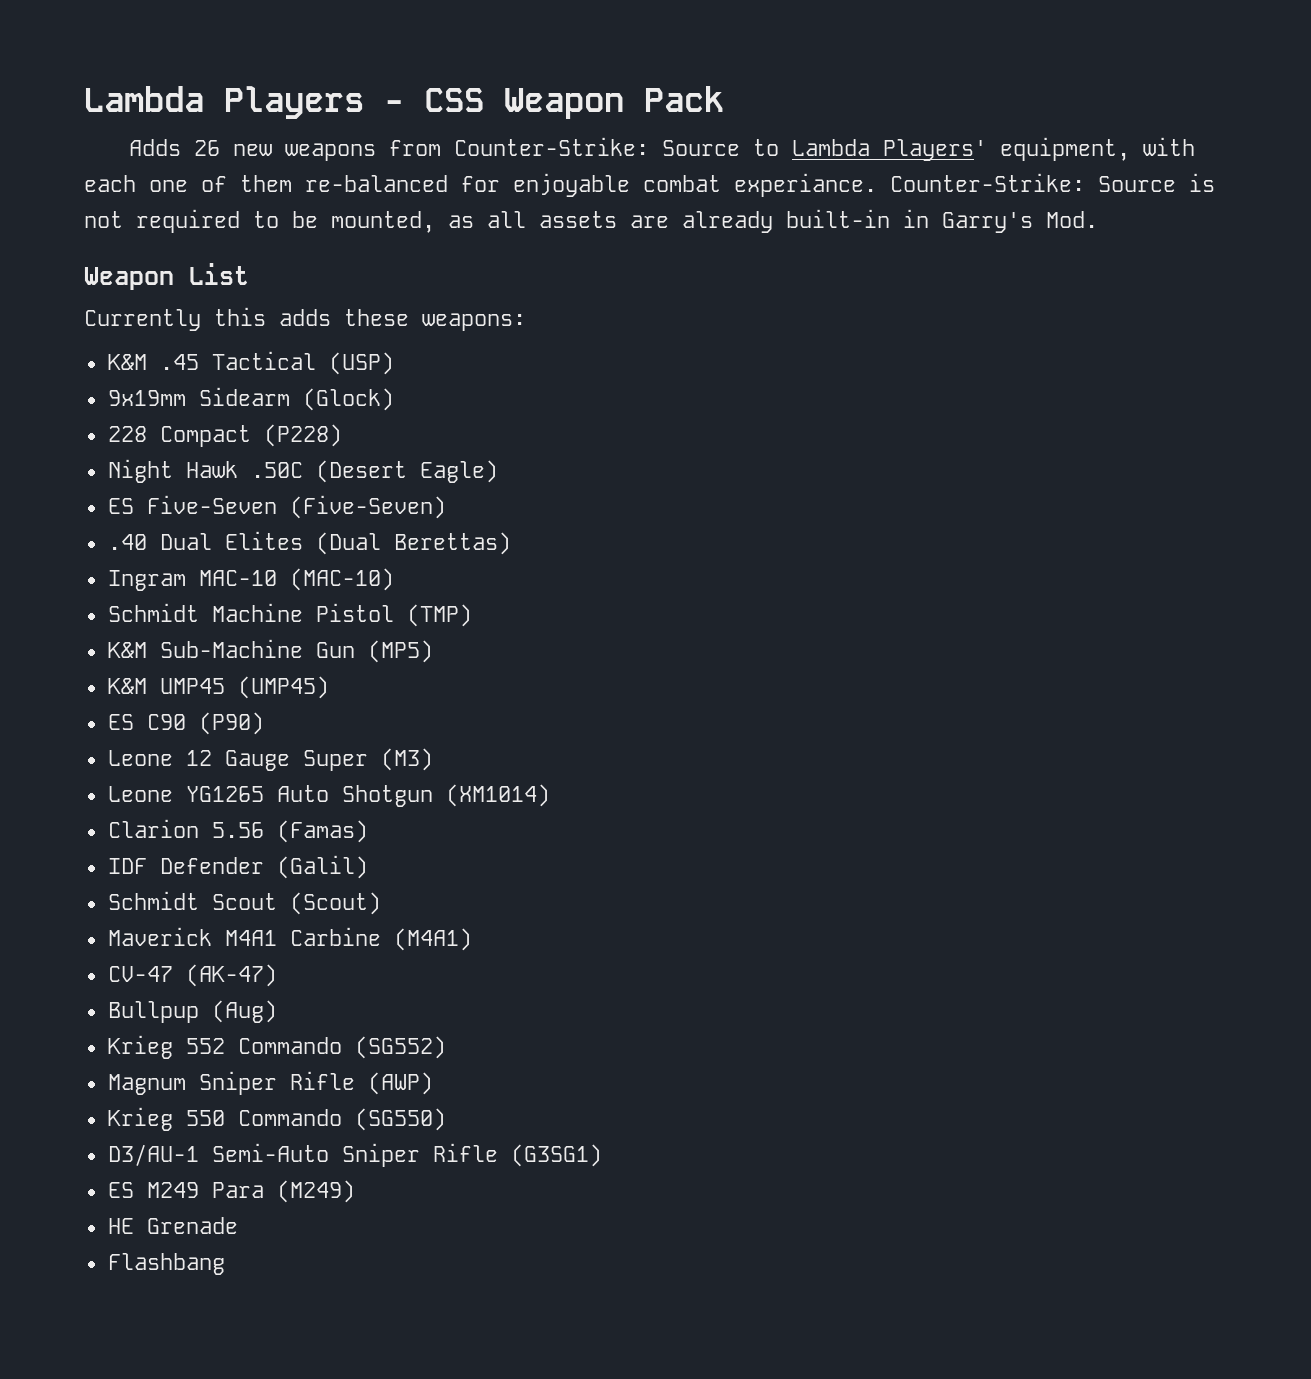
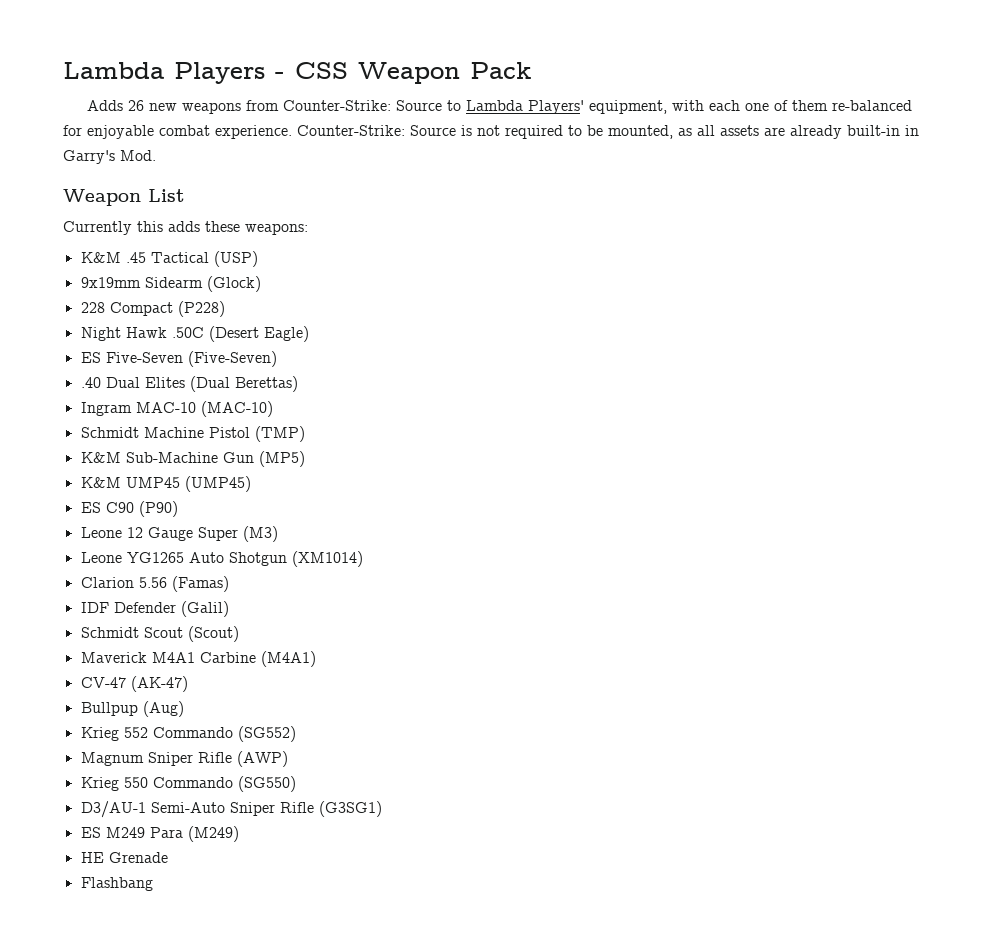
[734,173,877,197] experiance. -> [215,125,292,139] experience.

